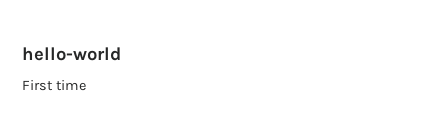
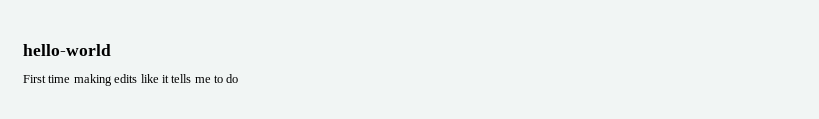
(86, 85) none -> [73,74,239,86] making edits like it tells me to do

